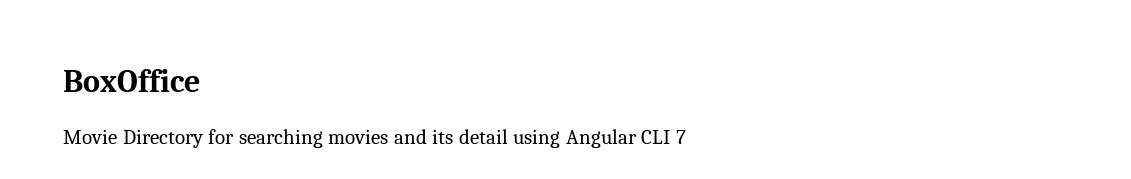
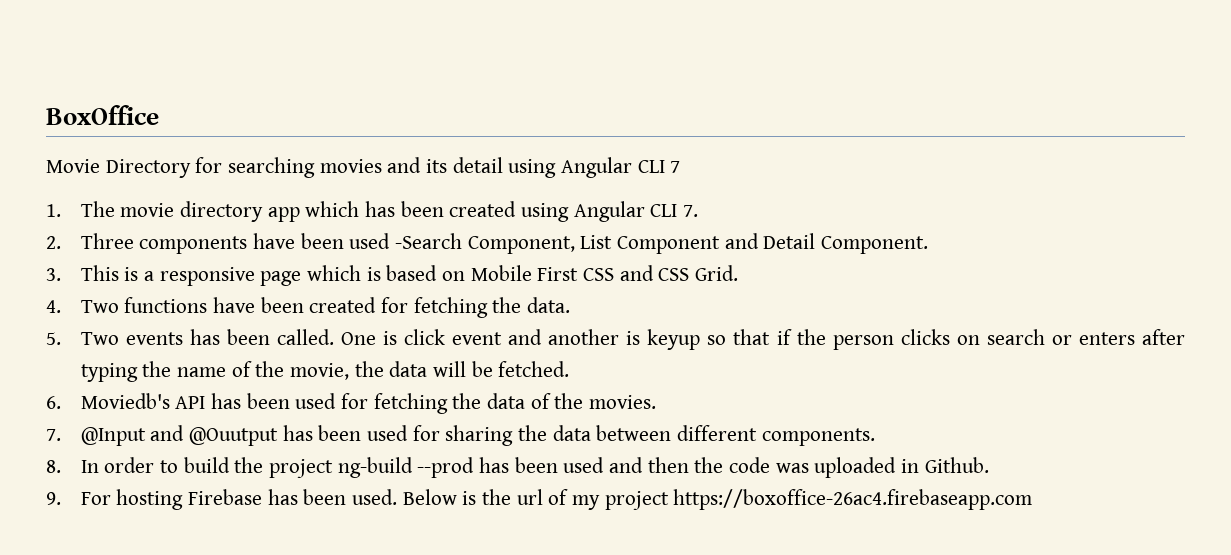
(686, 137) none -> [46,201,698,222] [46,233,928,254] [46,265,738,286] [46,297,570,318] [46,329,1185,350] [80,361,570,382] [46,393,656,414] [46,425,875,446] [46,457,989,478] [46,489,1033,510] // 1. The movie directory app which has been created using Angular CLI 7. // 2. Three components have been used -Search Component, List Component and Detail Component. // 3. This is a responsive page which is based on Mobile First CSS and CSS Grid. // 4. Two functions have been created for fetching the data. // 5. Two events has been called. One is click event and another is keyup so that if the person clicks on search or enters after typing the name of the movie, the data will be fetched. // 6. Moviedb's API has been used for fetching the data of the movies. // 7. @Input and @Ouutput has been used for sharing the data between different components. // 8. In order to build the project ng-build --prod has been used and then the code was uploaded in Github. // 9. For hosting Firebase has been used. Below is the url of my project https://boxoffice-26ac4.firebaseapp.com

